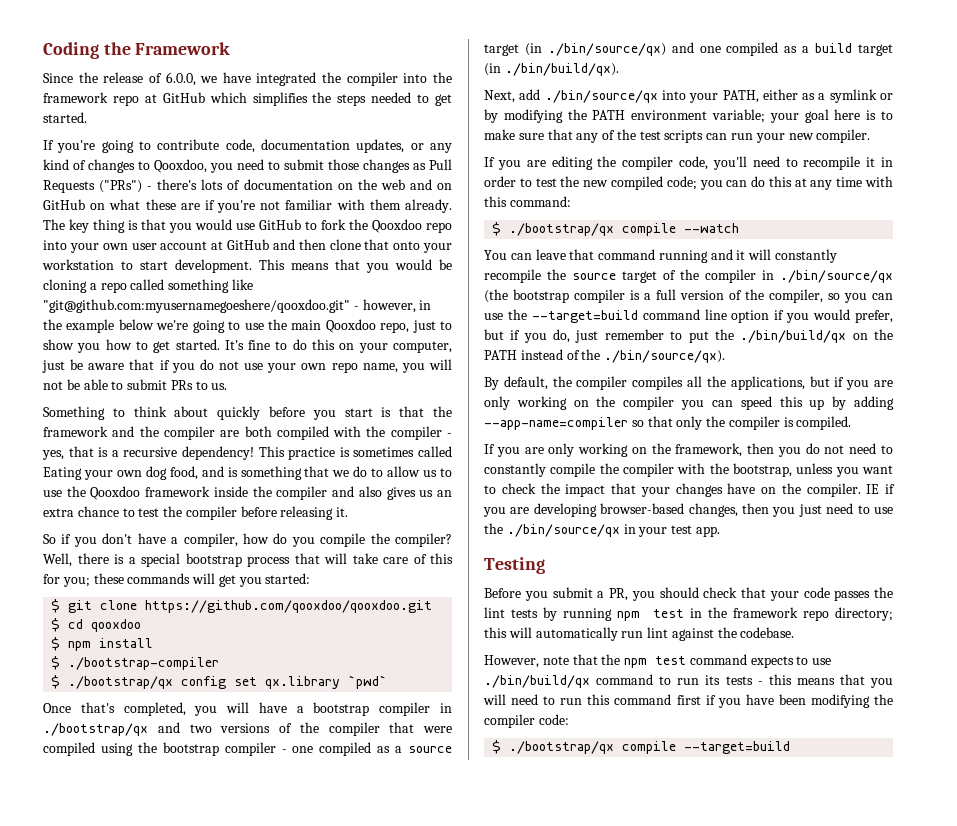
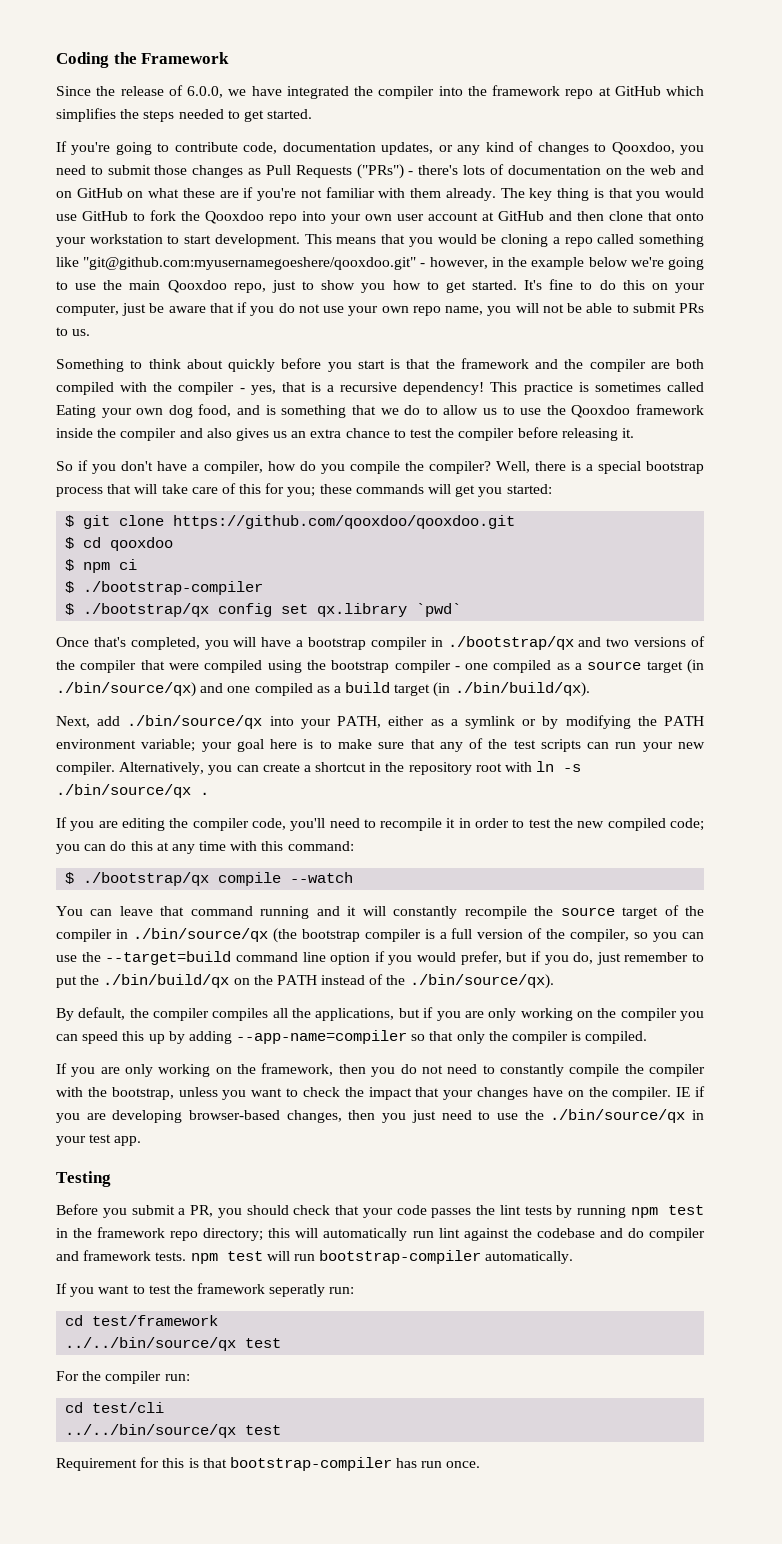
[99,638,154,648] install -> [119,559,138,570] ci
(871, 136) none -> [119,761,582,775] [56,784,209,798] Alternatively, you can create a shortcut in the repository root with ln -s ./bin/source/qx .
[740,627,795,638] [484,654,832,668] [484,674,894,688] [483,694,893,708] [484,714,569,728] [492,740,791,754] codebase. // However, note that the npm test command expects to use ./bin/build/qx command to run its tests - this means that you will need to run this command first if you have been modifying the compiler code: // $ ./bootstrap/qx compile --target=build -> [536,1228,705,1241] [56,1250,574,1264] [56,1283,355,1297] [65,1315,219,1326] [65,1337,282,1351] [56,1371,190,1384] [65,1402,165,1413] [65,1424,282,1438] [56,1457,481,1471] codebase and do compiler and framework tests. npm test will run bootstrap-compiler automatically. // If you want to test the framework seperatly run: // cd test/framework // ../../bin/source/qx test // For the compiler run: // cd test/cli // ../../bin/source/qx test // Requirement for this is that bootstrap-compiler has run once.

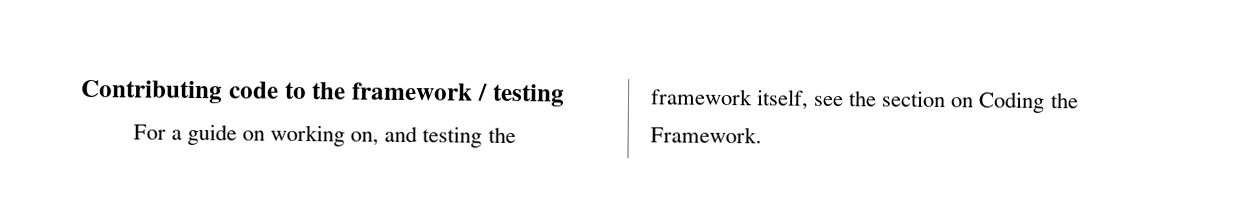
[56,52,230,68] [56,85,704,99] [56,108,313,122] [56,141,704,155] [56,164,705,179] [56,187,704,201] [56,210,704,224] [56,234,705,247] [56,257,704,270] [56,279,705,293] [56,302,704,316] [56,327,91,336] [56,358,704,372] [56,382,704,395] [56,404,704,418] [56,427,634,441] [56,460,704,474] [56,483,552,497] [65,515,516,529] [65,537,174,551] [65,559,138,573] [65,581,264,595] [65,603,462,617] [56,636,705,650] [56,659,704,674] [56,682,590,697] [56,715,704,729] [56,738,706,752] [56,761,582,775] [56,784,209,798] [56,817,704,831] [56,841,354,854] [65,872,354,886] [56,905,705,919] [56,928,704,943] [56,951,704,965] [56,974,554,989] [56,1007,705,1021] [56,1030,648,1044] [56,1063,706,1077] [56,1086,705,1100] [56,1109,704,1123] [56,1134,142,1146] [56,1171,111,1187] [56,1204,704,1218] [56,1227,705,1241] [56,1250,574,1264] [56,1283,355,1297] [65,1315,219,1326] [65,1337,282,1351] [56,1371,190,1384] [65,1402,165,1413] [65,1424,282,1438] [56,1457,481,1471] Coding the Framework // Since the release of 6.0.0, we have integrated the compiler into the framework repo at GitHub which simplifies the steps needed to get started. // If you're going to contribute code, documentation updates, or any kind of changes to Qooxdoo, you need to submit those changes as Pull Requests ("PRs") - there's lots of documentation on the web and on GitHub on what these are if you're not familiar with them already. The key thing is that you would use GitHub to fork the Qooxdoo repo into your own user account at GitHub and then clone that onto your workstation to start development. This means that you would be cloning a repo called something like "git@github.com:myusernamegoeshere/qooxdoo.git" - however, in the example below we're going to use the main Qooxdoo repo, just to show you how to get started. It's fine to do this on your computer, just be aware that if you do not use your own repo name, you will not be able to submit PRs to us. // Something to think about quickly before you start is that the framework and the compiler are both compiled with the compiler - yes, that is a recursive dependency! This practice is sometimes called Eating your own dog food, and is something that we do to allow us to use the Qooxdoo framework inside the compiler and also gives us an extra chance to test the compiler before releasing it. // So if you don't have a compiler, how do you compile the compiler? Well, there is a special bootstrap process that will take care of this for you; these commands will get you started: // $ git clone https://github.com/qooxdoo/qooxdoo.git // $ cd qooxdoo // $ npm ci // $ ./bootstrap-compiler // $ ./bootstrap/qx config set qx.library `pwd` // Once that's completed, you will have a bootstrap compiler in ./bootstrap/qx and two versions of the compiler that were compiled using the bootstrap compiler - one compiled as a source target (in ./bin/source/qx) and one compiled as a build target (in ./bin/build/qx). // Next, add ./bin/source/qx into your PATH, either as a symlink or by modifying the PATH environment variable; your goal here is to make sure that any of the test scripts can run your new compiler. Alternatively, you can create a shortcut in the repository root with ln -s ./bin/source/qx . // If you are editing the compiler code, you'll need to recompile it in order to test the new compiled code; you can do this at any time with this command: // $ ./bootstrap/qx compile --watch // You can leave that command running and it will constantly recompile the source target of the compiler in ./bin/source/qx (the bootstrap compiler is a full version of the compiler, so you can use the --target=build command line option if you would prefer, but if you do, just remember to put the ./bin/build/qx on the PATH instead of the ./bin/source/qx). // By default, the compiler compiles all the applications, but if you are only working on the compiler you can speed this up by adding --app-name=compiler so that only the compiler is compiled. // If you are only working on the framework, then you do not need to constantly compile the compiler with the bootstrap, unless you want to check the impact that your changes have on the compiler. IE if you are developing browser-based changes, then you just need to use the ./bin/source/qx in your test app. // Testing // Before you submit a PR, you should check that your code passes the lint tests by running npm test in the framework repo directory; this will automatically run lint against the codebase and do compiler and framework tests. npm test will run bootstrap-compiler automatically. // If you want to test the framework seperatly run: // cd test/framework // ../../bin/source/qx test // For the compiler run: // cd test/cli // ../../bin/source/qx test // Requirement for this is that bootstrap-compiler has run once. -> [80,79,565,107] [132,123,516,148] [650,88,1079,114] [650,126,762,144] Contributing code to the framework / testing // For a guide on working on, and testing the framework itself, see the section on Coding the Framework.

